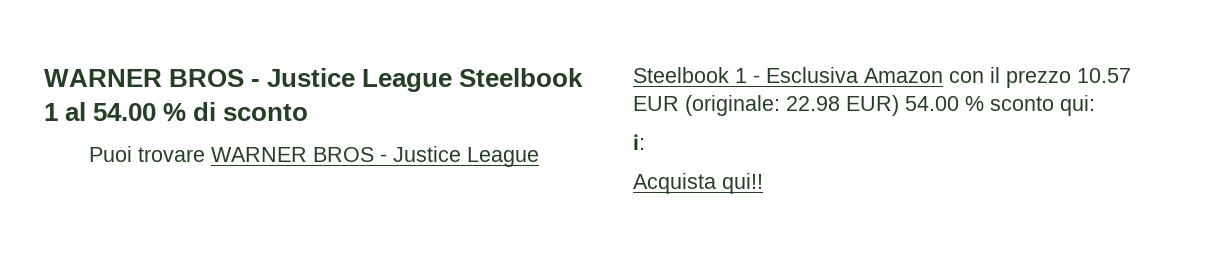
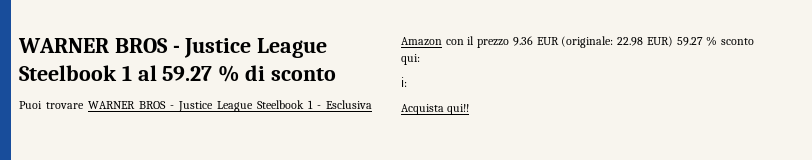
[93,103,157,121] 54.00 -> [162,66,213,81] 59.27
[1077,68,1131,83] 10.57 -> [512,36,533,46] 9.36
[905,96,959,111] 54.00 -> [676,37,703,46] 59.27

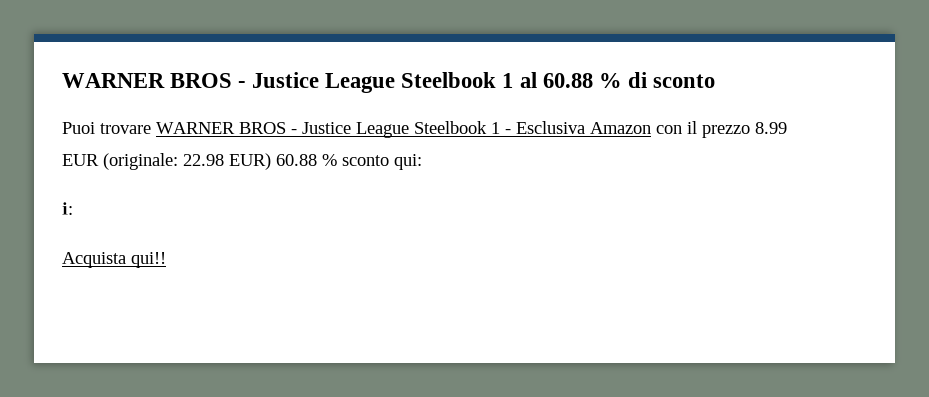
[162,66,213,81] 59.27 -> [542,73,593,88] 60.88
[512,36,533,46] 9.36 -> [755,122,787,134] 8.99
[676,37,703,46] 59.27 -> [276,154,317,166] 60.88

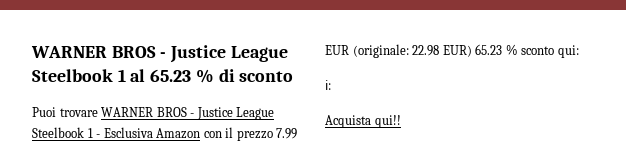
[542,73,593,88] 60.88 -> [150,69,192,82] 65.23
[755,122,787,134] 8.99 -> [276,128,298,139] 7.99
[276,154,317,166] 60.88 -> [475,44,503,55] 65.23

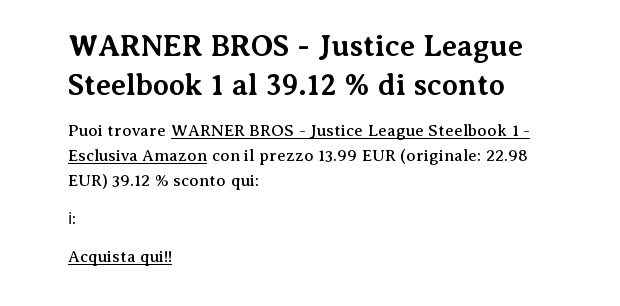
[150,69,192,82] 65.23 -> [266,74,338,95] 39.12
[276,128,298,139] 7.99 -> [318,150,358,162] 13.99
[475,44,503,55] 65.23 -> [112,175,151,187] 39.12

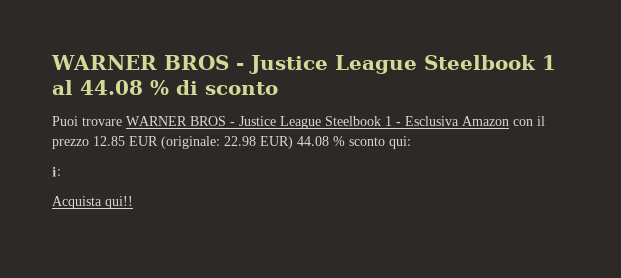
[266,74,338,95] 39.12 -> [80,80,143,95] 44.08
[318,150,358,162] 13.99 -> [93,136,125,146] 12.85
[112,175,151,187] 39.12 -> [297,136,329,146] 44.08

